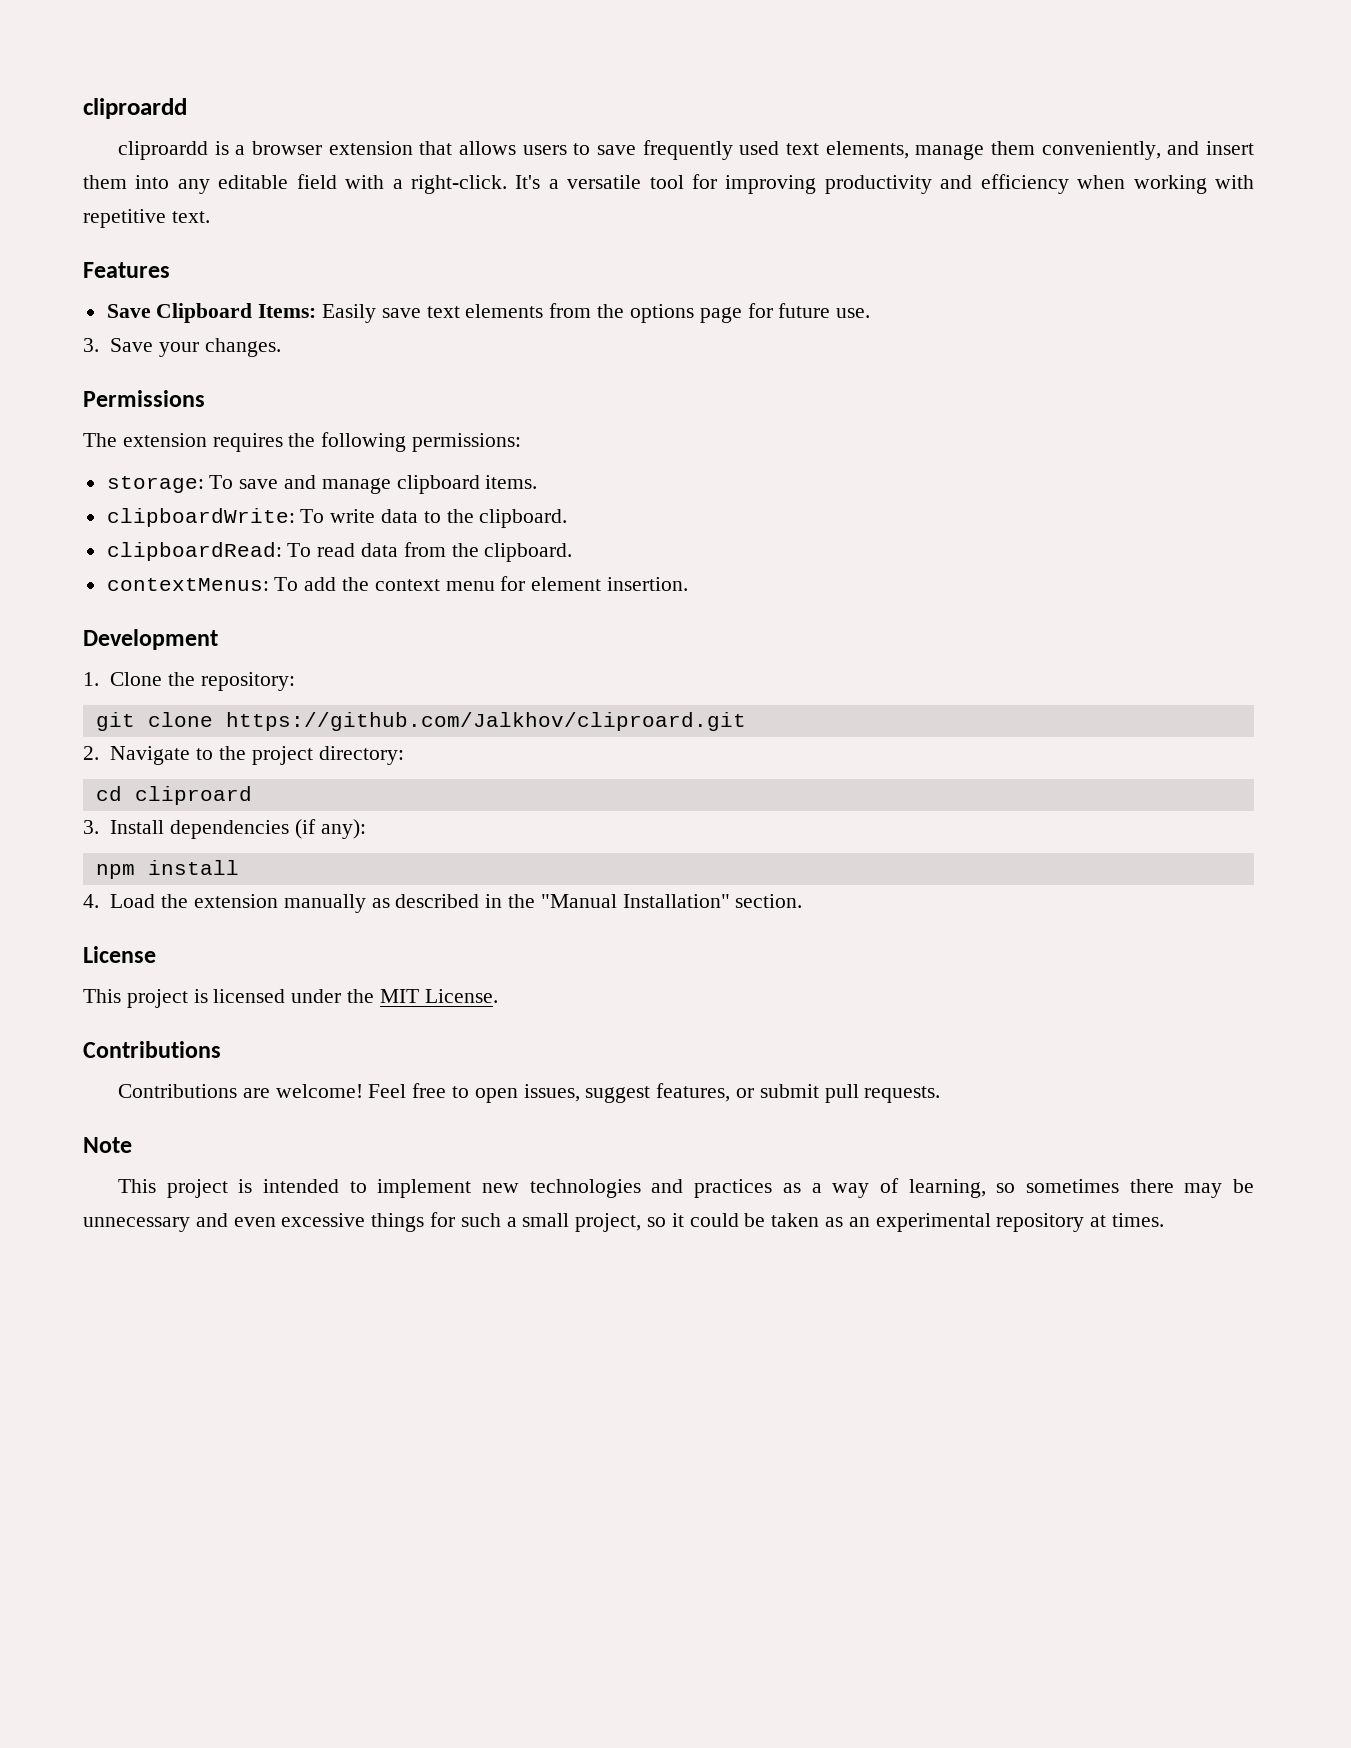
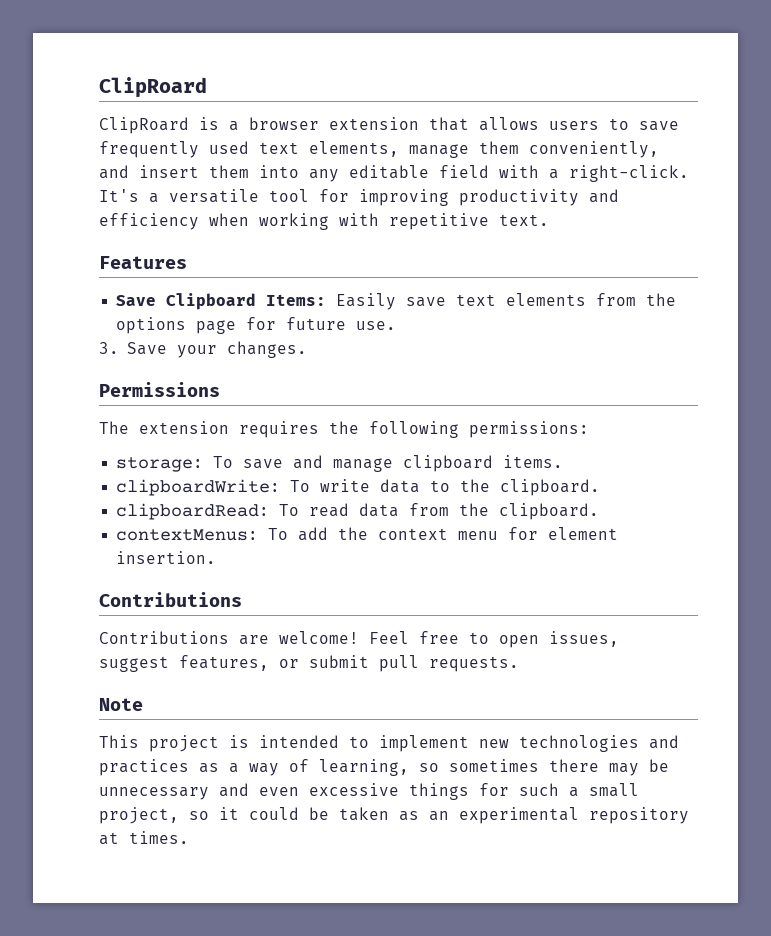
[83,98,187,119] [117,141,208,160] cliproardd // cliproardd -> [99,77,207,98] [99,117,189,134] ClipRoard // ClipRoard
[83,629,218,650] [83,672,295,691] [95,712,746,731] [83,746,404,765] [95,786,252,805] [83,819,366,839] [95,860,239,879] [83,894,803,913] [83,946,156,963] [83,989,498,1008] // Development // 1. Clone the repository: // git clone https://github.com/Jalkhov/cliproard.git // 2. Navigate to the project directory: // cd cliproard // 3. Install dependencies (if any): // npm install // 4. Load the extension manually as described in the "Manual Installation" section. // License // This project is licensed under the MIT License. -> (217, 557) none

